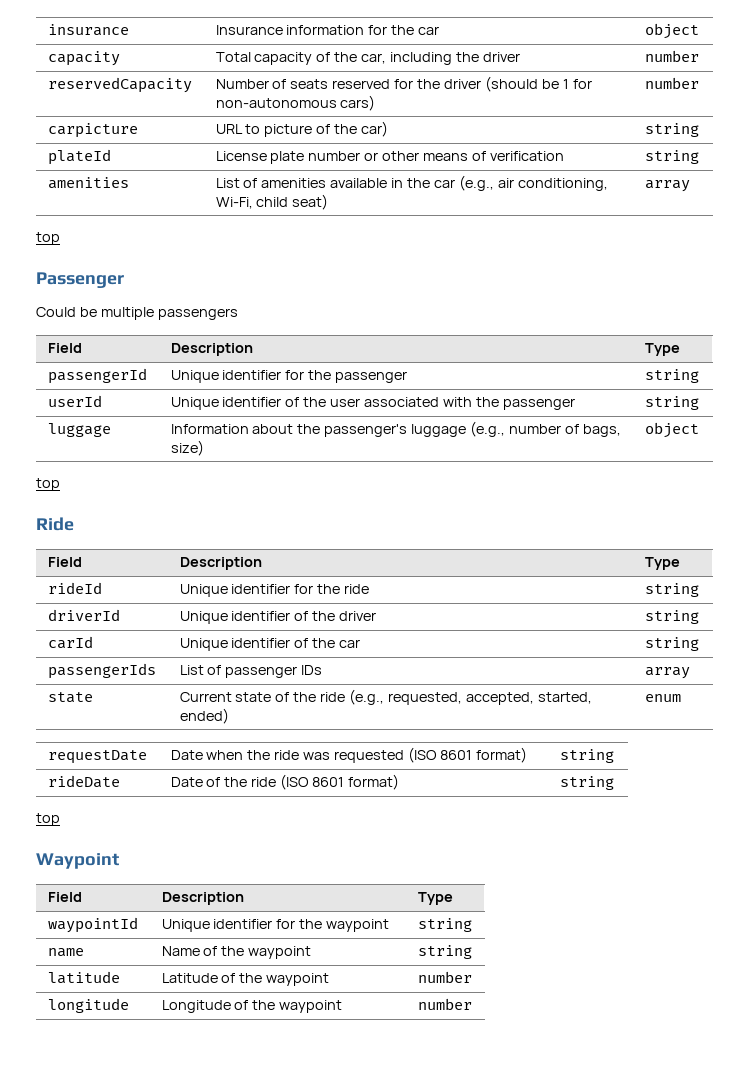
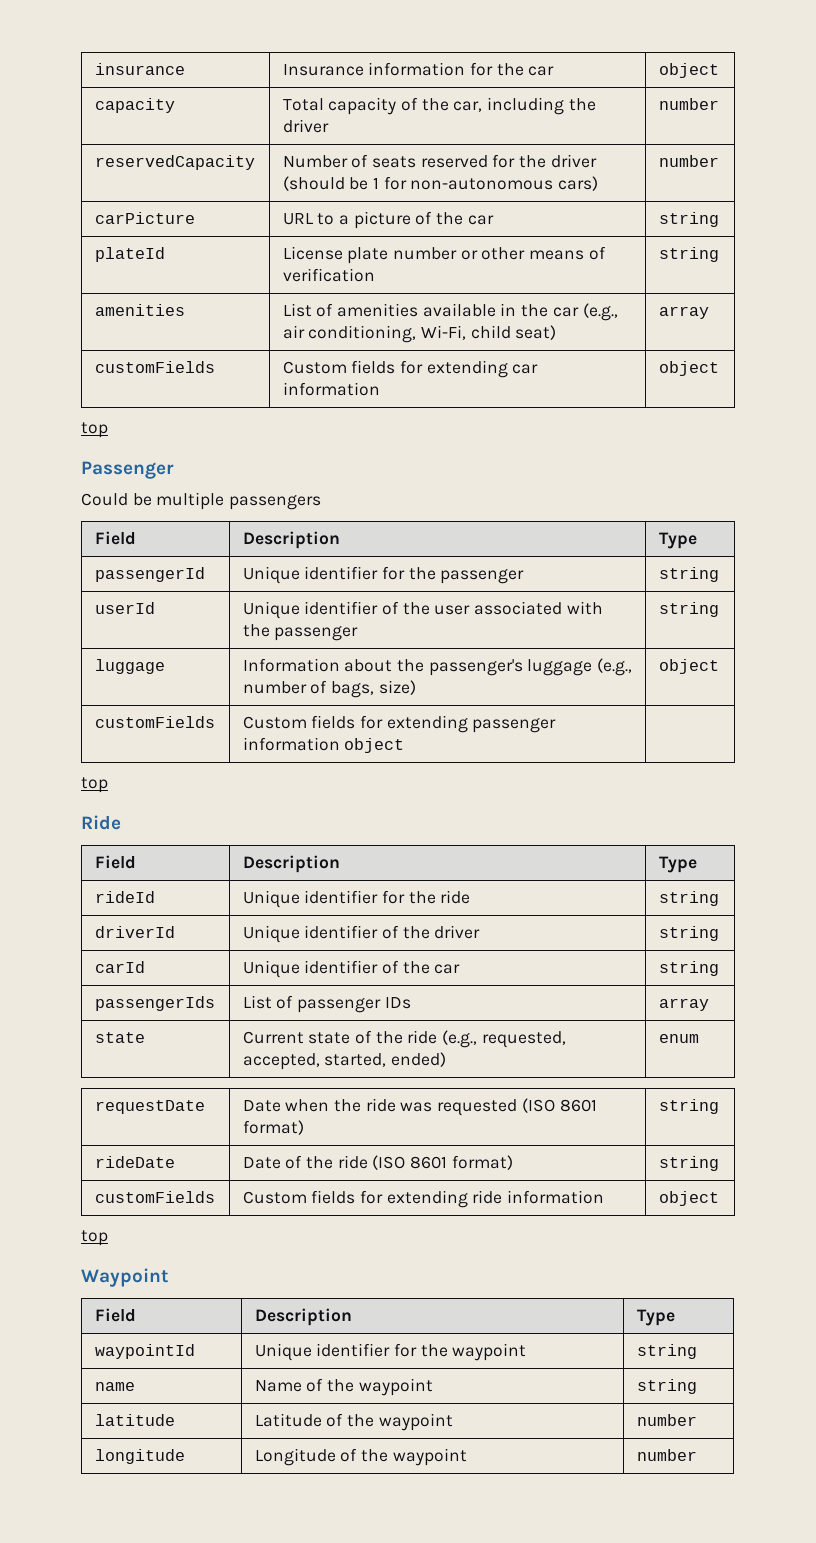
[47,123,138,138] carpicture -> [94,212,195,224] carPicture
(261, 129) none -> [338,215,349,225] a
[361,121,389,137] car) -> [467,215,494,225] car
(690, 186) none -> [94,361,215,373] [282,360,539,378] [282,382,380,396] [658,361,719,376] // customFields | Custom fields for extending car information | object
(699, 430) none -> [94,716,215,728] [242,715,557,733] [242,737,405,753] // customFields | Custom fields for extending passenger information object |
(614, 783) none -> [94,1191,215,1203] [242,1190,605,1208] [658,1191,719,1206] // customFields | Custom fields for extending ride information | object

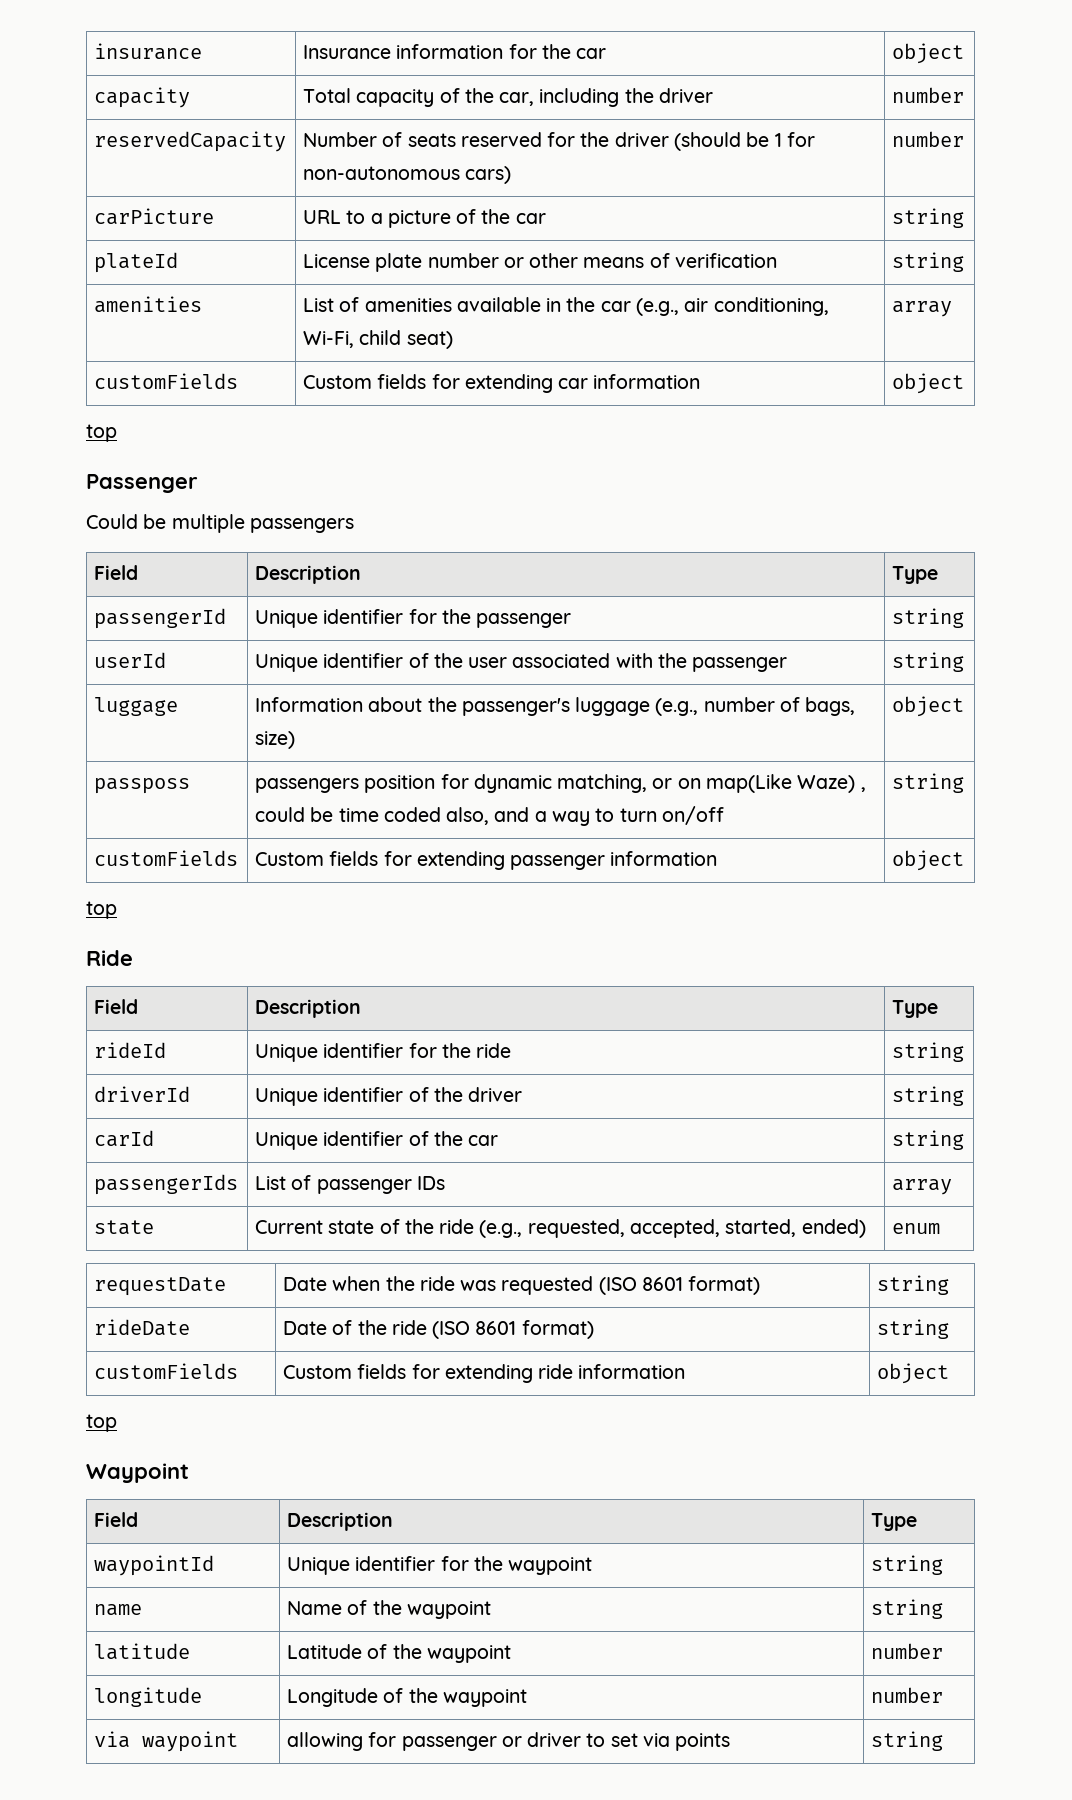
(719, 666) none -> [94,778,191,794] [255,774,866,793] [255,806,724,826] [892,773,965,793] // passposs | passengers position for dynamic matching, or on map(Like Waze) , could be time coded also, and a way to turn on/off | string
[344,738,405,753] object | -> [892,850,965,871] | object
(697, 1455) none -> [94,1731,239,1752] [287,1732,731,1751] [871,1731,944,1751] // via waypoint | allowing for passenger or driver to set via points | string

